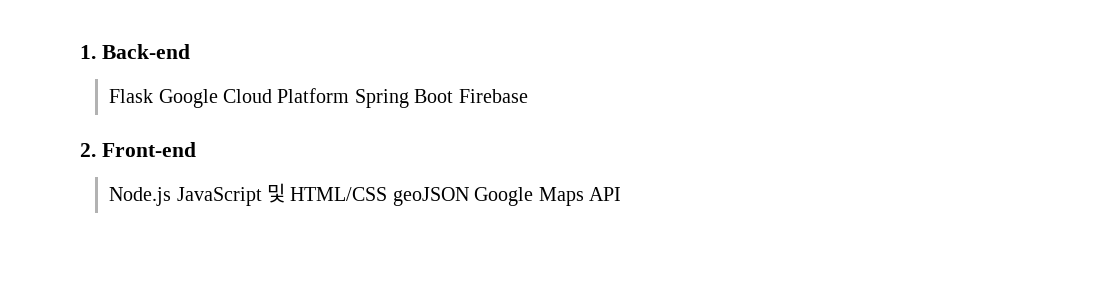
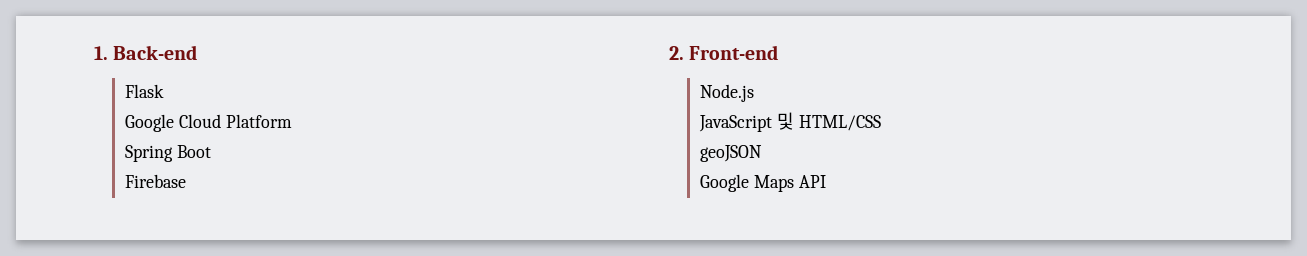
(154, 96) none -> (164, 91) //
(350, 95) none -> (292, 121) //
(454, 96) none -> (211, 151) //
(172, 196) none -> (754, 93) //
(388, 194) none -> (881, 123) //
(469, 196) none -> (762, 153) //

